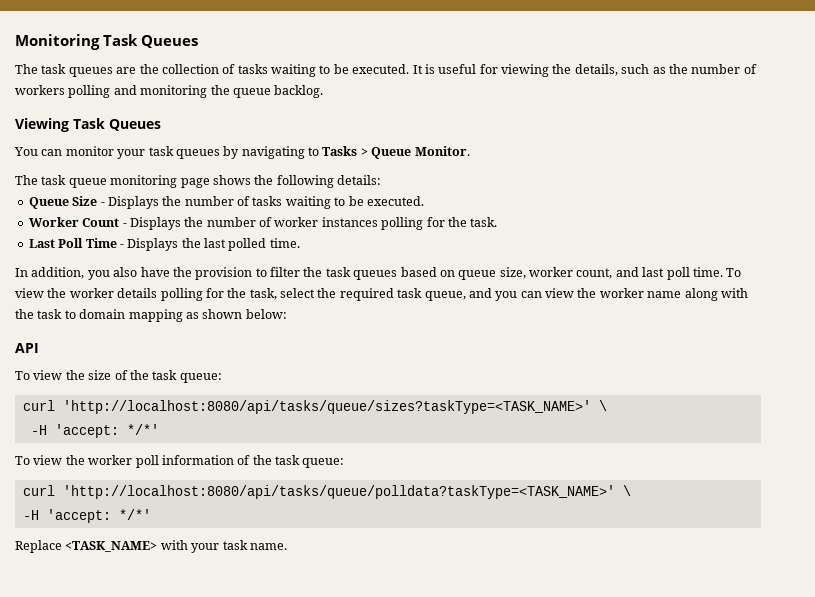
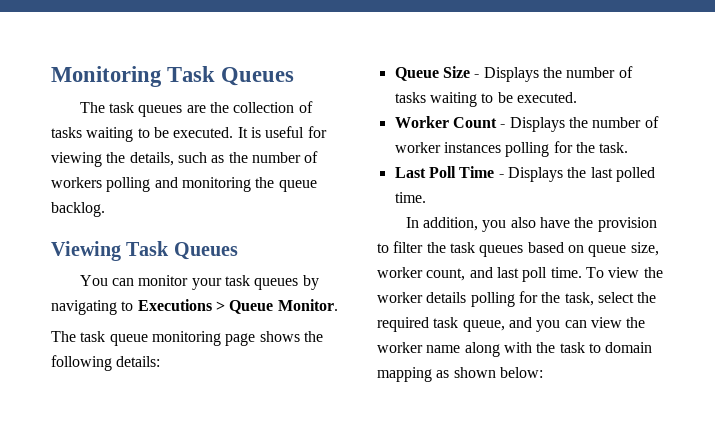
[322,146,358,156] Tasks -> [137,299,212,311] Executions
[15,343,39,353] [15,370,222,383] [22,400,607,414] [30,424,159,438] [15,455,345,468] [22,485,631,499] [22,509,151,523] [15,540,287,553] // API // To view the size of the task queue: // curl 'http://localhost:8080/api/tasks/queue/sizes?taskType=<TASK_NAME>' \ // -H 'accept: */*' // To view the worker poll information of the task queue: // curl 'http://localhost:8080/api/tasks/queue/polldata?taskType=<TASK_NAME>' \ // -H 'accept: */*' // Replace <TASK_NAME> with your task name. -> (543, 372) none

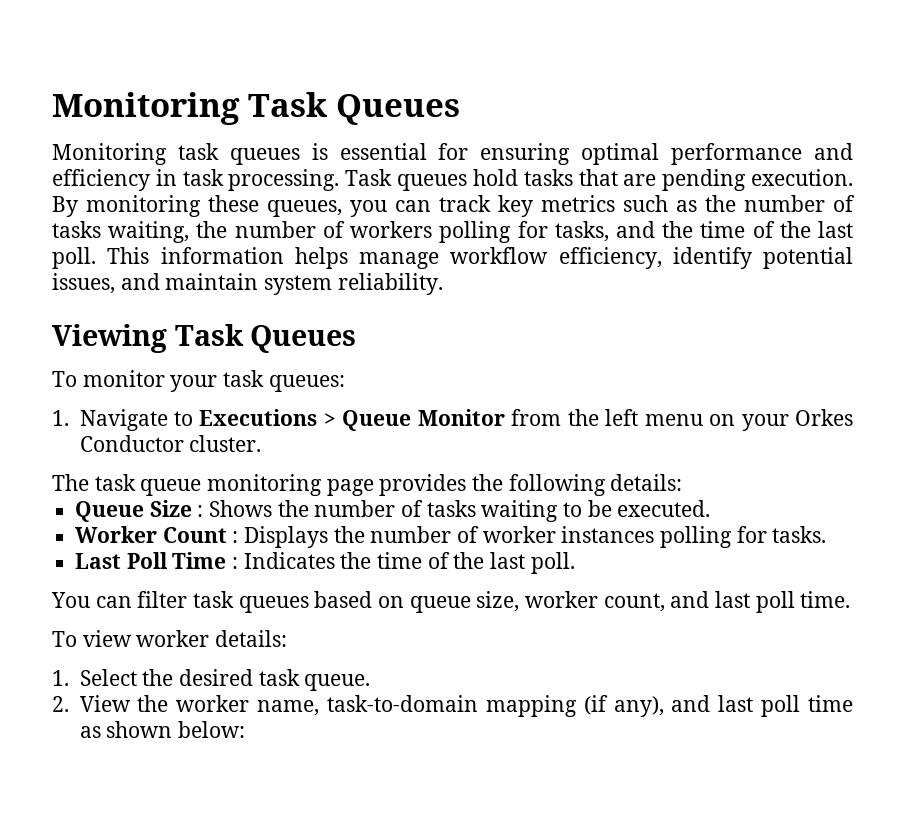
[79,101,313,117] [51,126,327,142] [51,152,174,167] The task queues are the collection of tasks waiting to be executed. It is useful for viewing the details, -> [52,143,854,165] [52,169,854,191] [52,195,615,217] Monitoring task queues is essential for ensuring optimal performance and efficiency in task processing. Task queues hold tasks that are pending execution. By monitoring these queues, you can track key metrics
[51,177,317,192] [51,202,105,217] workers polling and monitoring the queue backlog. -> [52,221,853,243] [52,247,853,269] [52,273,443,295] tasks waiting, the number of workers polling for tasks, and the time of the last poll. This information helps manage workflow efficiency, identify potential issues, and maintain system reliability.
[79,275,134,286] You can -> [52,371,77,387] To
[254,275,319,290] [51,300,117,315] queues by navigating -> [268,375,345,392] [52,409,168,431] queues: // 1. Navigate
[277,299,338,311] Monitor. -> [417,409,854,431] [79,435,262,452] Monitor from the left menu on your Orkes Conductor cluster.
[259,331,300,342] shows -> [379,474,467,496] provides
[474,67,539,82] - Displays -> [197,500,273,517] : Shows
[500,124,506,128] - -> [232,531,239,543] :
[575,142,629,153] the task. -> [772,526,827,543] tasks.
[498,167,655,182] [394,192,426,203] [405,217,657,232] [377,241,446,253] - Displays the last polled time. // In addition, you also have the provision to filter the -> [232,552,575,574] [51,591,188,608] : Indicates the time of the last poll. // You can filter
(582, 272) none -> (851, 599) //
[643,267,663,278] [377,291,657,307] [377,317,646,332] [377,342,653,357] [377,367,432,382] the worker details polling for the task, select the required task queue, and you can view the worker name along with the task to domain mapping -> [136,630,288,647] [52,669,371,691] [52,695,854,717] worker details: // 1. Select the desired task queue. // 2. View the worker name, task-to-domain mapping (if any), and last poll time

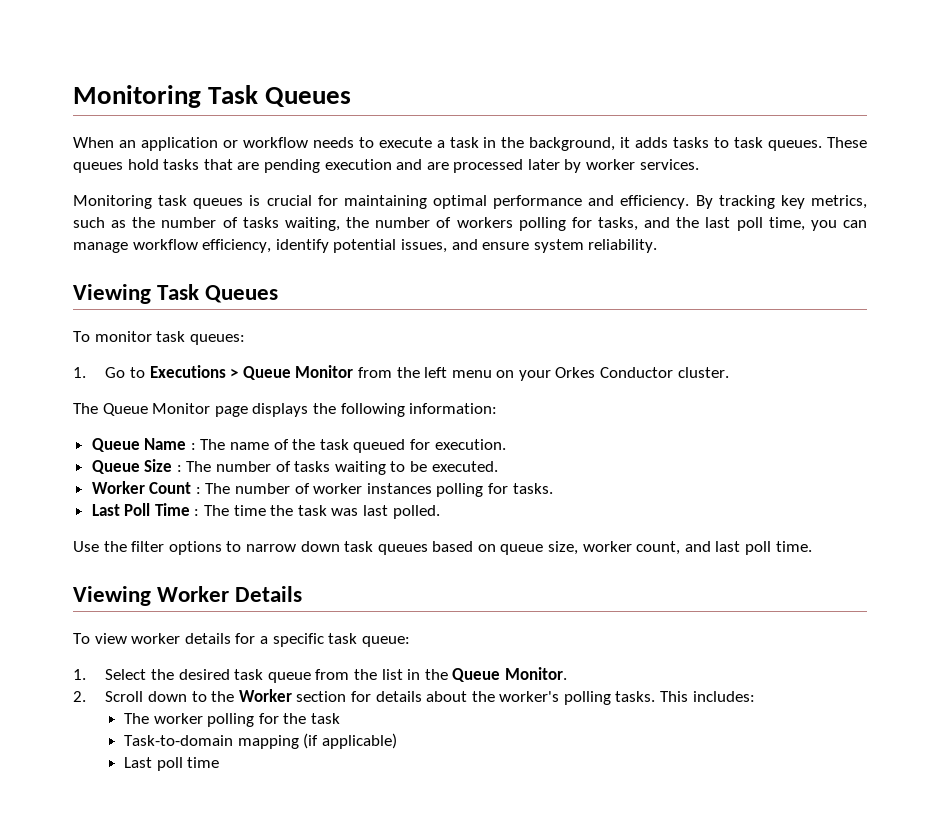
[52,143,854,165] [52,169,393,191] Monitoring task queues is essential for ensuring optimal performance and efficiency in task processing. Task -> [73,137,867,151] When an application or workflow needs to execute a task in the background, it adds tasks to task queues. These
[751,169,854,186] [52,195,615,217] execution. By monitoring these queues, you can track key metrics -> [324,159,699,173] [73,195,867,209] execution and are processed later by worker services. // Monitoring task queues is crucial for maintaining optimal performance and efficiency. By tracking key metrics,
[700,221,853,238] [52,247,348,269] time of the last poll. This information helps -> [705,217,867,231] last poll time, you can
[165,273,259,290] maintain -> [482,242,530,250] ensure
[170,375,218,392] your -> (152, 336) none
[79,409,168,431] Navigate -> [105,367,126,378] Go
[94,474,683,496] task queue monitoring page provides the following details: -> [102,403,498,417] [91,438,506,453] Queue Monitor page displays the following information: // Queue Name : The name of the task queued for execution.
[209,500,309,517] Shows the -> [186,461,212,472] The
[244,526,365,548] Displays the -> [205,483,231,494] The
[243,552,575,574] [51,591,188,608] Indicates the time of the last poll. // You can filter -> [204,505,440,519] [73,541,340,555] The time the task was last polled. // Use the filter options to narrow down
(851, 599) none -> [73,586,303,606] // Viewing Worker Details
[215,630,288,647] details: -> [184,633,410,647] details for a specific task queue:
[304,674,371,691] [52,695,854,717] [79,721,245,738] queue. // 2. View the worker name, task-to-domain mapping (if any), and last poll time as shown below: -> [267,667,567,683] [73,689,755,705] [124,713,341,727] [124,733,397,749] [124,757,220,771] queue from the list in the Queue Monitor. // 2. Scroll down to the Worker section for details about the worker's polling tasks. This includes: // The worker polling for the task // Task-to-domain mapping (if applicable) // Last poll time

